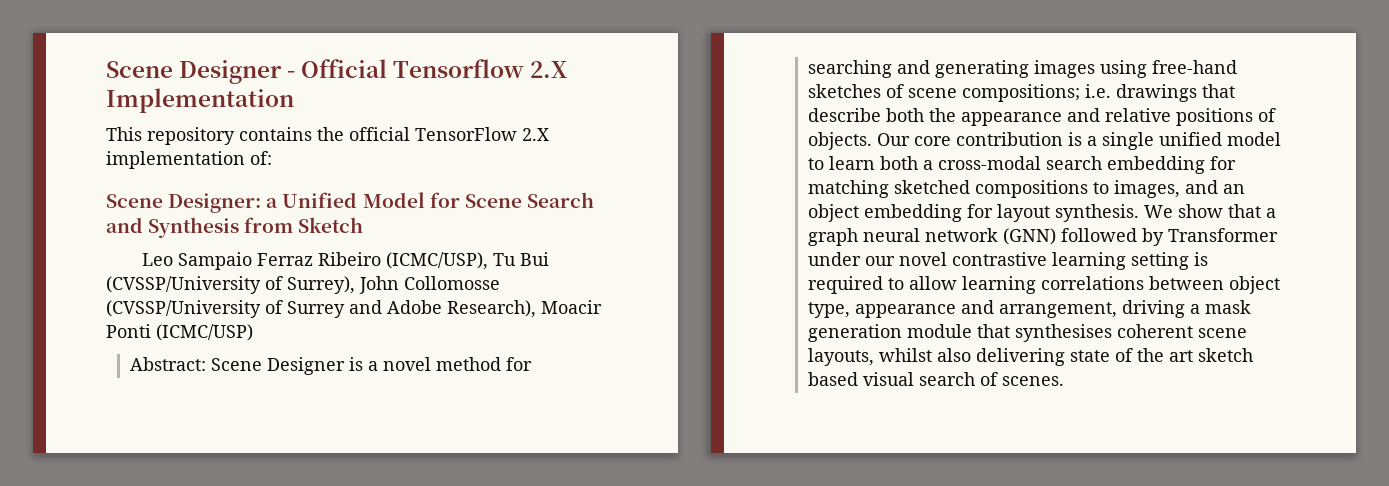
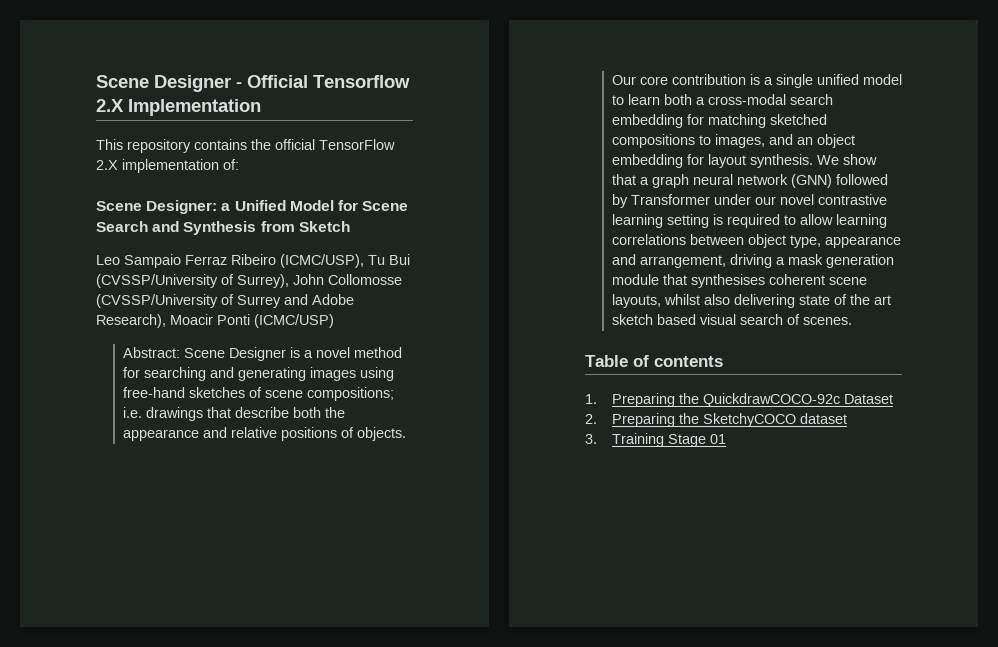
(1064, 381) none -> [585,355,723,367] [585,393,893,407] [585,413,847,427] [585,433,726,447] // Table of contents // 1. Preparing the QuickdrawCOCO-92c Dataset // 2. Preparing the SketchyCOCO dataset // 3. Training Stage 01

